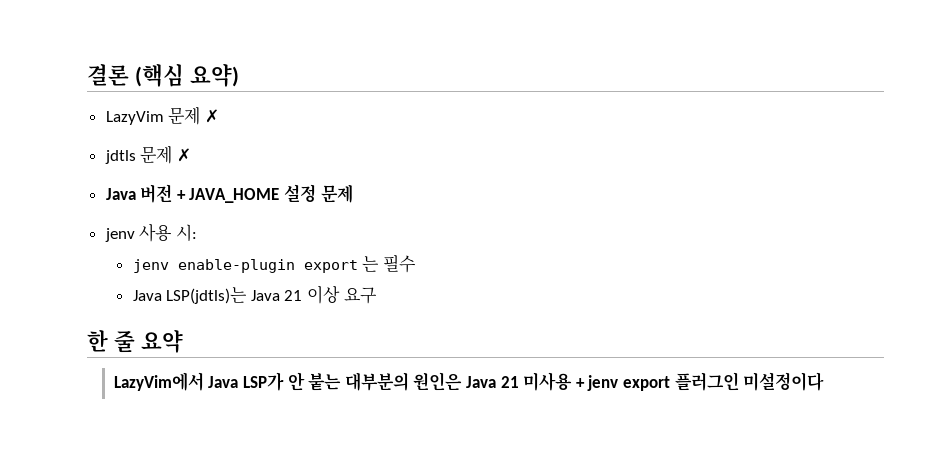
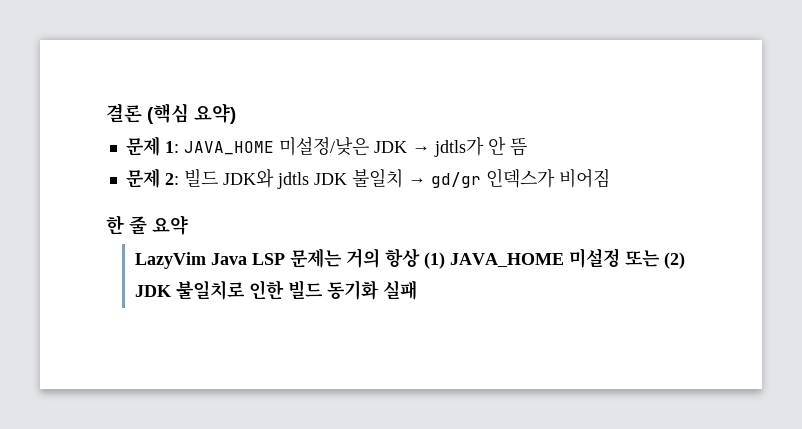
[105,106,219,125] [104,145,191,164] [105,184,353,203] [104,223,197,242] [132,255,416,273] [132,285,377,304] [87,330,183,353] [113,372,825,391] LazyVim 문제 ✗ // jdtls 문제 ✗ // Java 버전 + JAVA_HOME 설정 문제 // jenv 사용 시: // jenv enable-plugin export 는 필수 // Java LSP(jdtls)는 Java 21 이상 요구 // 한 줄 요약 // LazyVim에서 Java LSP가 안 붙는 대부분의 원인은 Java 21 미사용 + jenv export 플러그인 미설정이다 -> [125,136,527,157] [125,168,610,189] [106,215,188,235] [134,248,685,269] [134,280,417,300] 문제 1: JAVA_HOME 미설정/낮은 JDK → jdtls가 안 뜸 // 문제 2: 빌드 JDK와 jdtls JDK 불일치 → gd/gr 인덱스가 비어짐 // 한 줄 요약 // LazyVim Java LSP 문제는 거의 항상 (1) JAVA_HOME 미설정 또는 (2) JDK 불일치로 인한 빌드 동기화 실패

